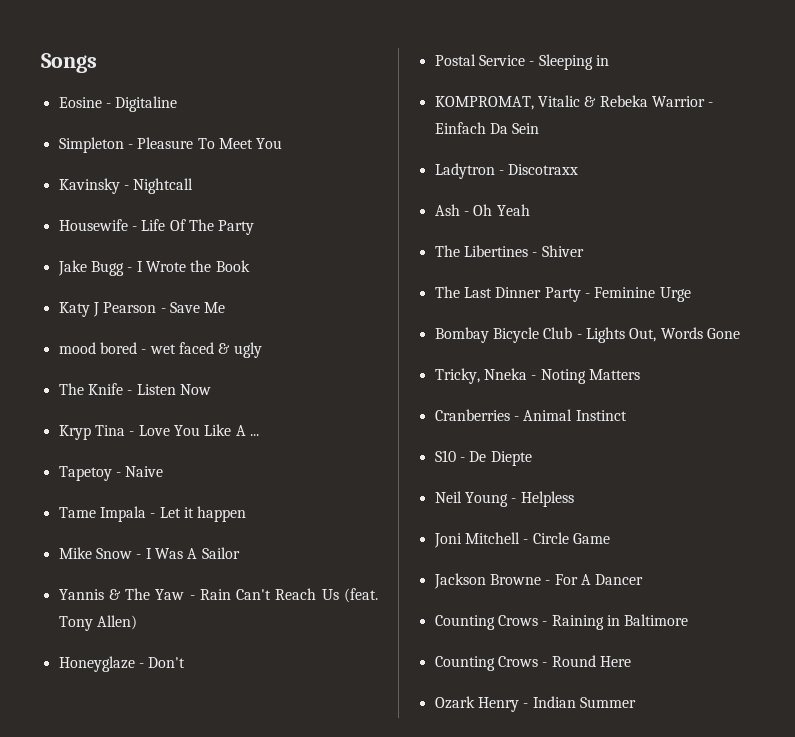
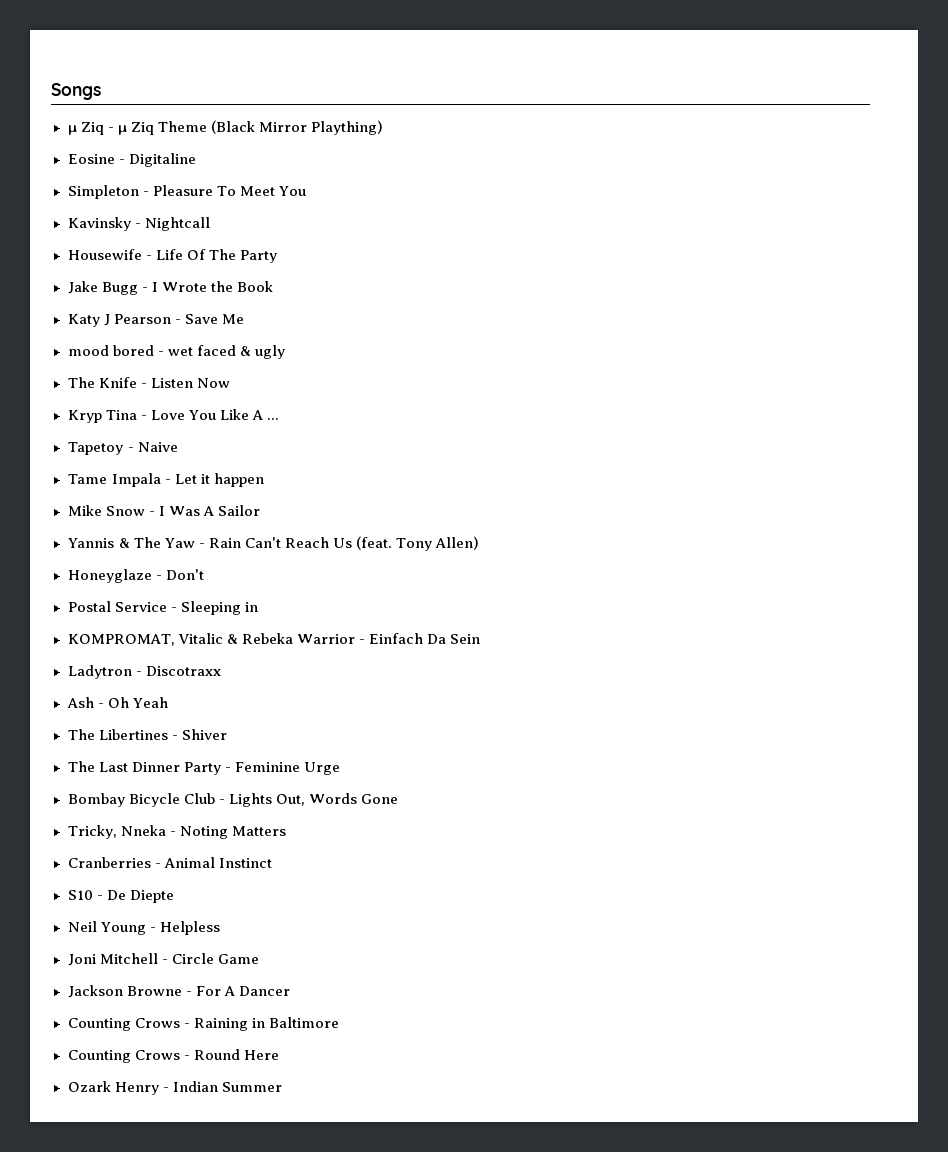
(97, 63) none -> [67,120,383,135] // µ Ziq - µ Ziq Theme (Black Mirror Plaything)

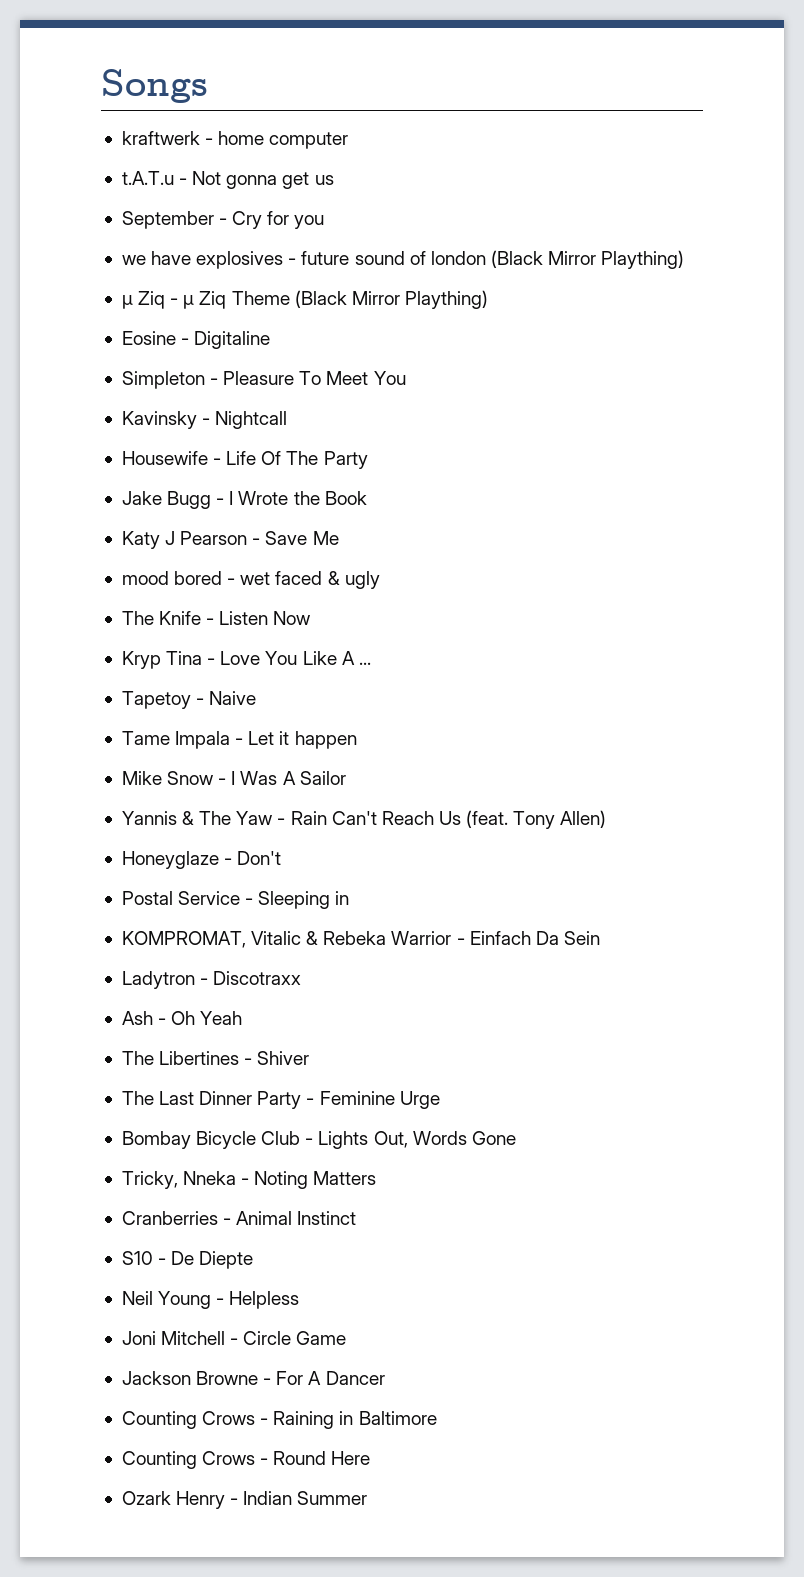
(101, 91) none -> [121,131,349,149] [121,171,334,189] [121,211,325,229] [121,250,685,269] // kraftwerk - home computer // t.A.T.u - Not gonna get us // September - Cry for you // we have explosives - future sound of london (Black Mirror Plaything)

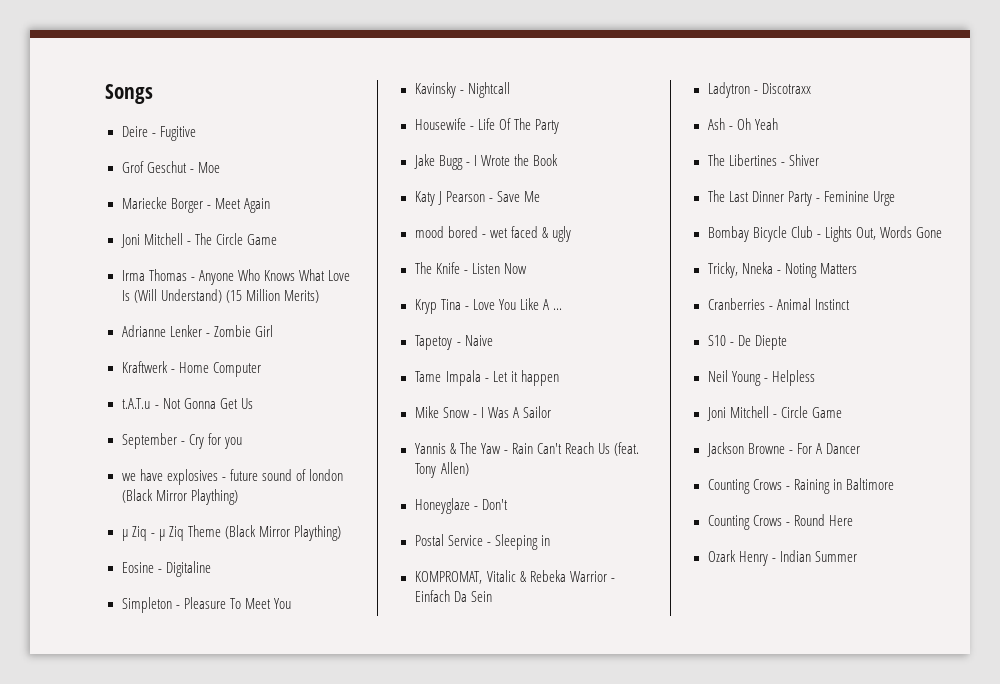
[121,131,349,149] kraftwerk - home computer -> [121,126,196,141] [121,161,220,173] [121,197,270,213] [120,233,277,248] [121,269,350,285] [121,289,319,303] [121,325,273,337] [121,361,261,377] Deire - Fugitive // Grof Geschut - Moe // Mariecke Borger - Meet Again // Joni Mitchell - The Circle Game // Irma Thomas - Anyone Who Knows What Love Is (Will Understand) (15 Million Merits) // Adrianne Lenker - Zombie Girl // Kraftwerk - Home Computer
[226,172,334,189] gonna get us -> [183,398,253,409] Gonna Get Us

